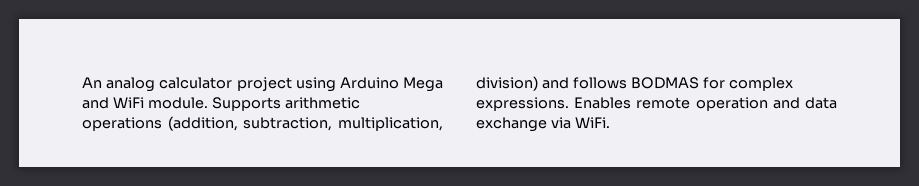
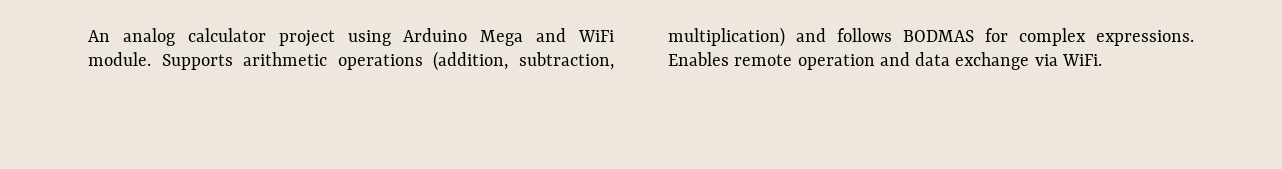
[338,117,443,131] [476,76,538,91] multiplication, division) -> [668,27,785,47] multiplication)

